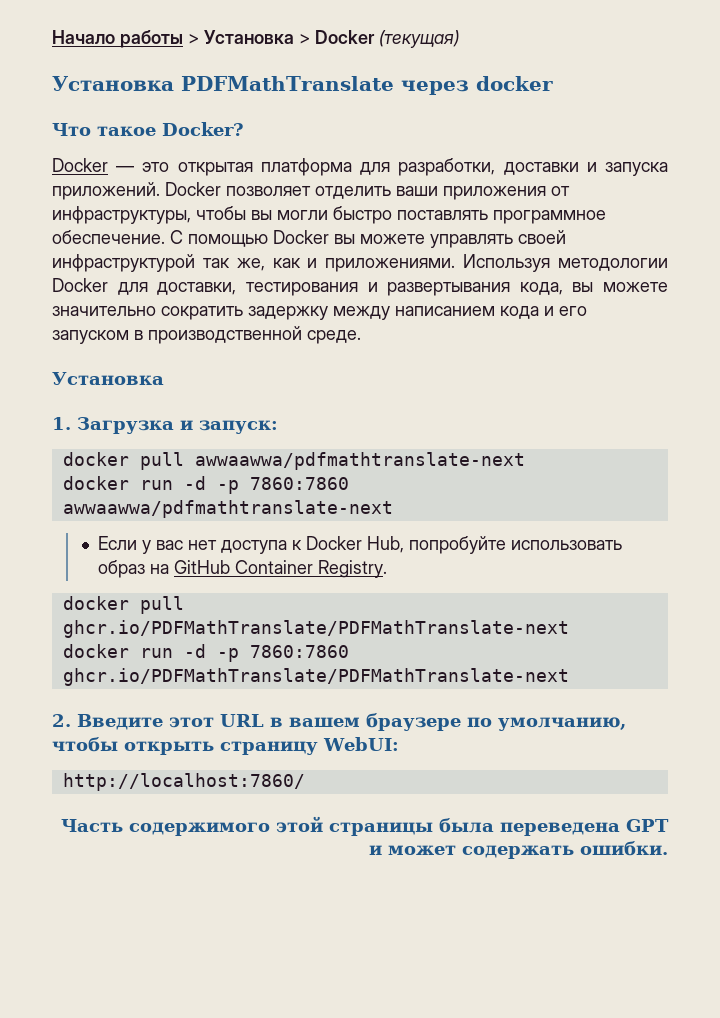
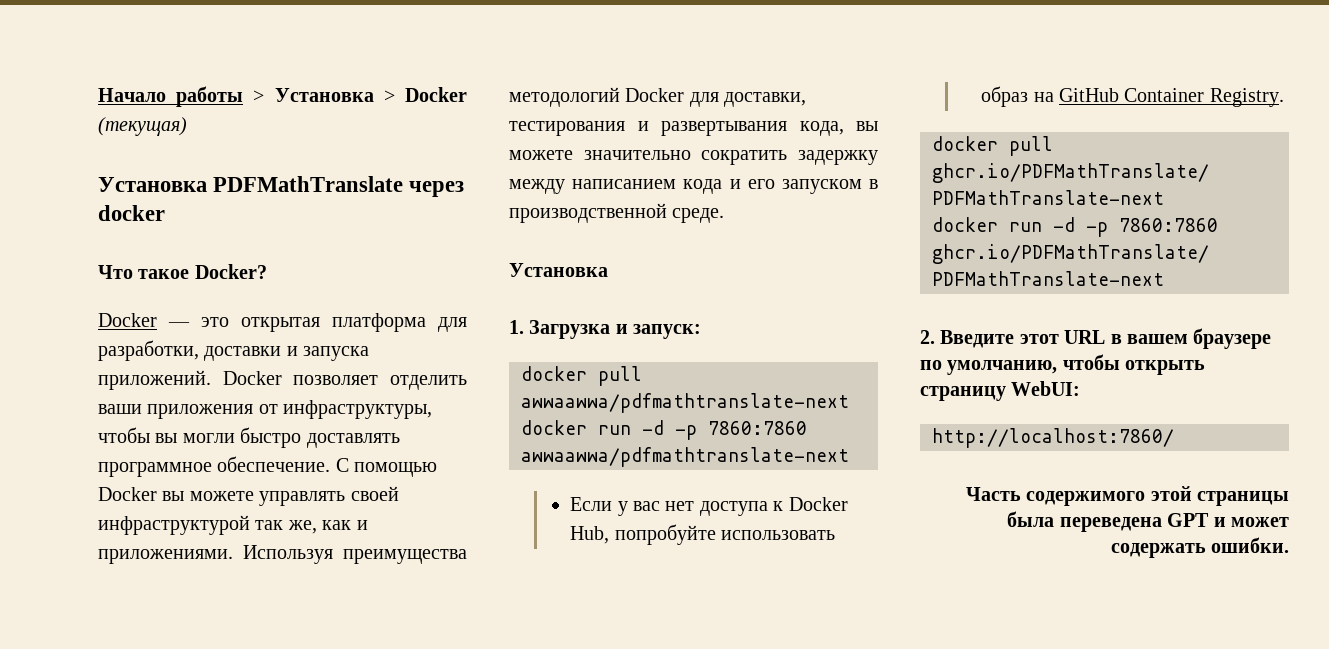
[397,210,488,220] поставлять -> [306,433,400,448] доставлять
[558,258,668,271] методологии -> [343,549,467,564] [509,87,620,107] преимущества методологий

